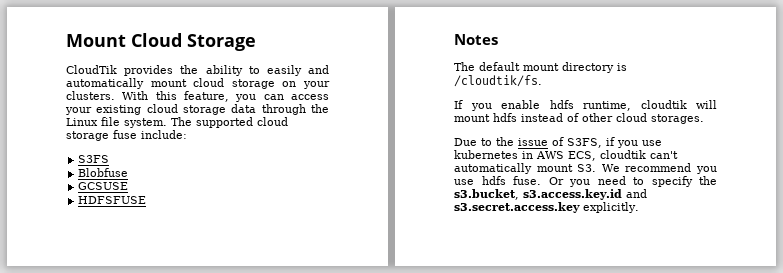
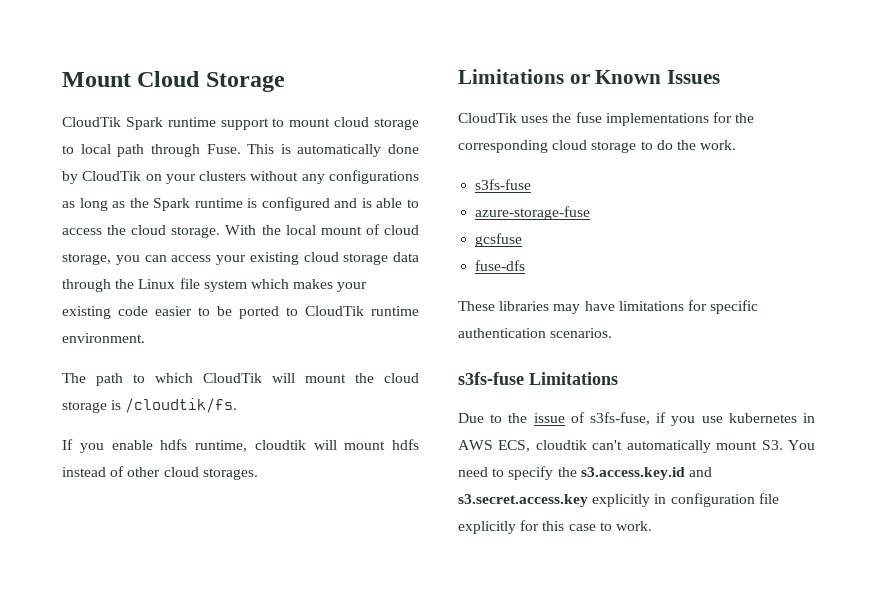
[124,65,329,76] [66,78,330,89] [66,91,229,102] provides the ability to easily and automatically mount cloud storage on your clusters. With this feature, -> [125,117,419,130] [62,144,419,157] [62,170,419,184] [62,197,419,211] [62,224,419,238] [62,253,111,265] Spark runtime support to mount cloud storage to local path through Fuse. This is automatically done by CloudTik on your clusters without any configurations as long as the Spark runtime is configured and is able to access the cloud storage. With the local mount of cloud storage,
[124,117,288,128] [66,130,187,141] [78,155,110,163] [78,168,129,177] [78,182,129,190] [78,196,147,204] [454,34,498,45] [454,62,614,73] system. The supported cloud storage fuse include: // S3FS // Blobfuse // GCSUSE // HDFSFUSE // Notes // The default mount directory -> [203,279,368,292] [62,306,419,319] [62,333,145,343] [62,373,419,386] [62,401,107,413] system which makes your existing code easier to be ported to CloudTik runtime environment. // The path to which CloudTik will mount the cloud storage
(704, 119) none -> [458,69,721,84] [458,112,755,126] [458,140,737,153] [475,179,532,190] [475,206,591,220] [475,233,523,247] [475,260,526,271] [458,300,759,314] [458,328,613,338] [458,372,618,385] // Limitations or Known Issues // CloudTik uses the fuse implementations for the corresponding cloud storage to do the work. // s3fs-fuse // azure-storage-fuse // gcsfuse // fuse-dfs // These libraries may have limitations for specific authentication scenarios. // s3fs-fuse Limitations
[567,138,602,148] S3FS, -> [590,412,650,425] s3fs-fuse,
[601,163,717,174] [454,176,590,187] We recommend you use hdfs fuse. Or you -> [788,440,815,450] You
[454,189,519,200] s3.bucket, -> (577, 472) none
[583,202,639,213] explicitly. -> [592,493,779,507] [458,520,652,534] explicitly in configuration file explicitly for this case to work.

